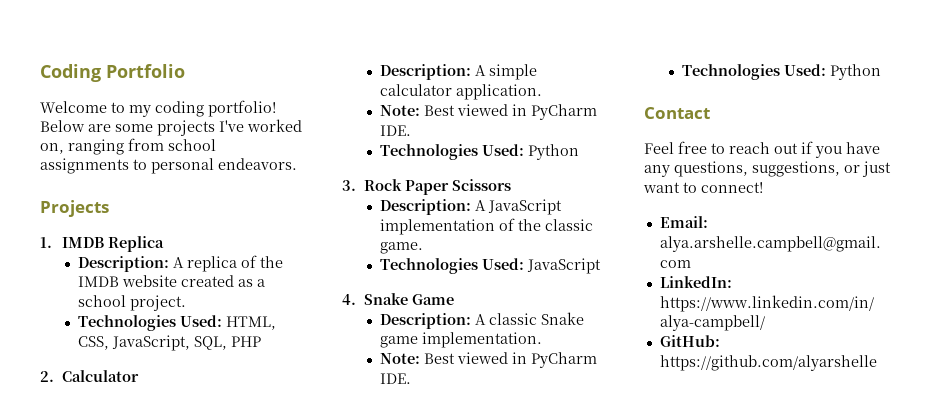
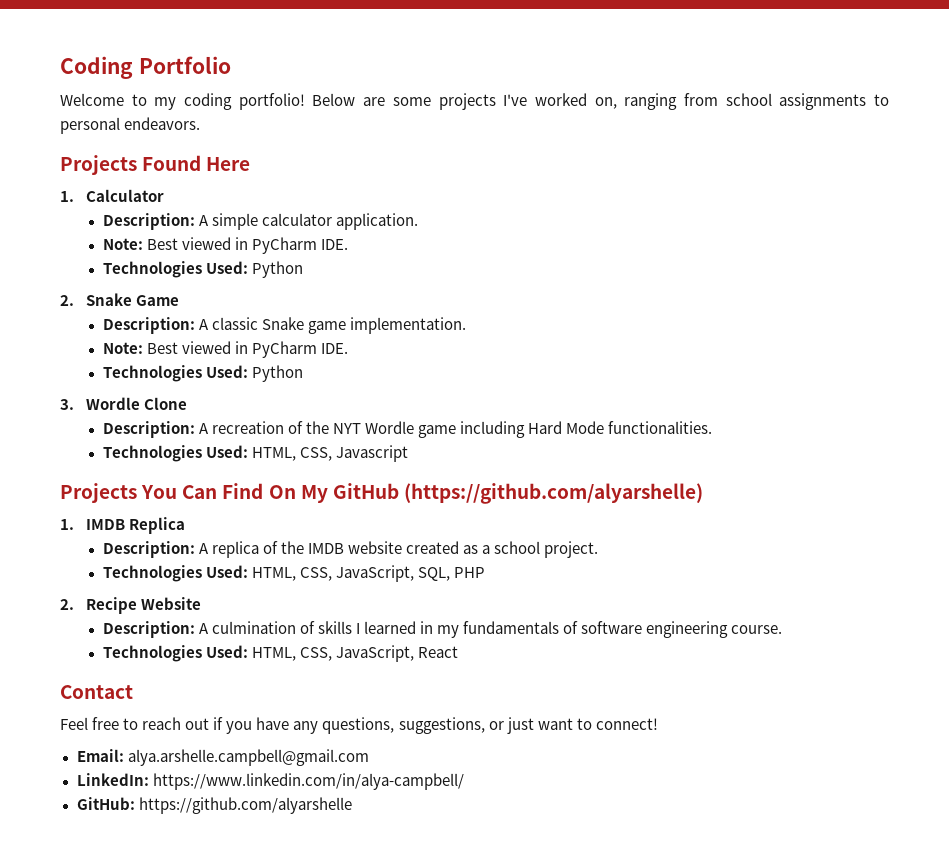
(109, 208) none -> [142,155,251,171] [60,189,165,202] [102,213,419,230] [102,237,349,254] [102,261,303,278] [60,293,180,306] [102,317,467,334] [102,341,349,358] [102,365,303,382] [60,397,188,410] [102,421,713,438] [102,445,409,462] [60,483,703,504] Found Here // 1. Calculator // Description: A simple calculator application. // Note: Best viewed in PyCharm IDE. // Technologies Used: Python // 2. Snake Game // Description: A classic Snake game implementation. // Note: Best viewed in PyCharm IDE. // Technologies Used: Python // 3. Wordle Clone // Description: A recreation of the NYT Wordle game including Hard Mode functionalities. // Technologies Used: HTML, CSS, Javascript // Projects You Can Find On My GitHub (https://github.com/alyarshelle)
[61,370,139,382] [379,64,537,80] [379,84,542,100] [379,104,597,120] [379,125,411,136] [379,144,579,160] [342,179,511,195] [379,199,562,215] [379,218,593,235] [379,242,423,254] [379,258,601,274] [342,293,454,305] [379,312,584,329] [379,332,542,348] [379,352,597,368] [379,373,411,384] [681,64,881,80] Calculator // Description: A simple calculator application. // Note: Best viewed in PyCharm IDE. // Technologies Used: Python // 3. Rock Paper Scissors // Description: A JavaScript implementation of the classic game. // Technologies Used: JavaScript // 4. Snake Game // Description: A classic Snake game implementation. // Note: Best viewed in PyCharm IDE. // Technologies Used: Python -> [86,597,202,614] [102,621,783,638] [102,645,459,662] Recipe Website // Description: A culmination of skills I learned in my fundamentals of software engineering course. // Technologies Used: HTML, CSS, JavaScript, React

